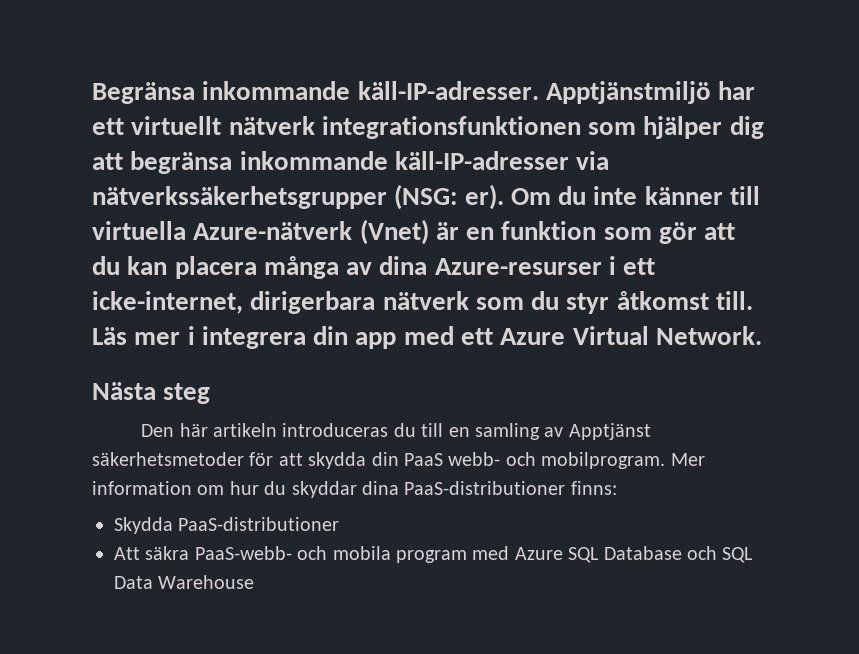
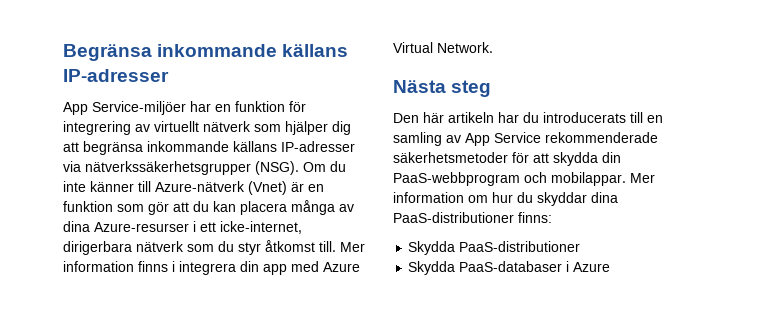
[357,81,756,104] [92,118,124,135] käll-IP-adresser. Apptjänstmiljö har ett -> [282,44,349,57] [63,69,169,82] [63,101,306,115] [63,121,150,135] källans IP-adresser // App Service-miljöer har en funktion för integrering av
[321,116,581,139] integrationsfunktionen -> (251, 126) none
[394,151,610,170] [92,184,504,210] käll-IP-adresser via nätverkssäkerhetsgrupper (NSG: er). -> [233,141,355,152] [63,161,299,175] källans IP-adresser via nätverkssäkerhetsgrupper (NSG).
[92,221,186,240] virtuella -> (151, 186) none
[92,327,181,345] Läs mer -> [340,242,365,252] [63,261,168,272] Mer information finns
[461,328,494,345] ett -> (319, 266) none
[282,423,416,437] introduceras du -> [498,112,626,123] har du introducerats
[568,423,651,440] Apptjänst -> [465,132,658,146] App Service rekommenderade
[404,452,666,469] PaaS webb- och mobilprogram. -> [393,172,626,186] PaaS-webbprogram och mobilappar.
[114,546,754,563] [114,575,255,589] Att säkra PaaS-webb- och mobila program med Azure SQL Database och SQL Data Warehouse -> [408,261,611,275] Skydda PaaS-databaser i Azure

